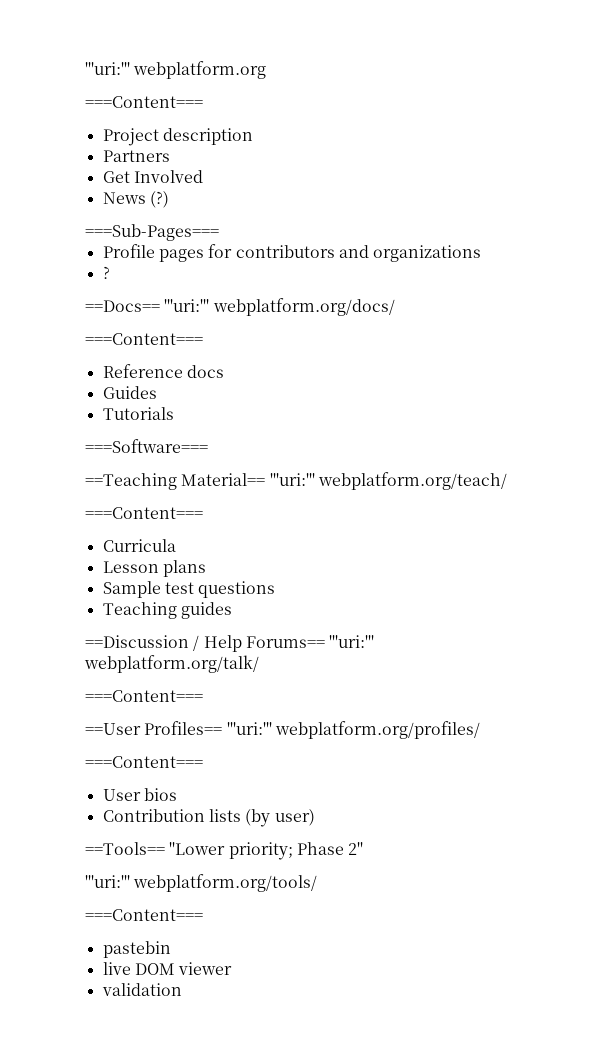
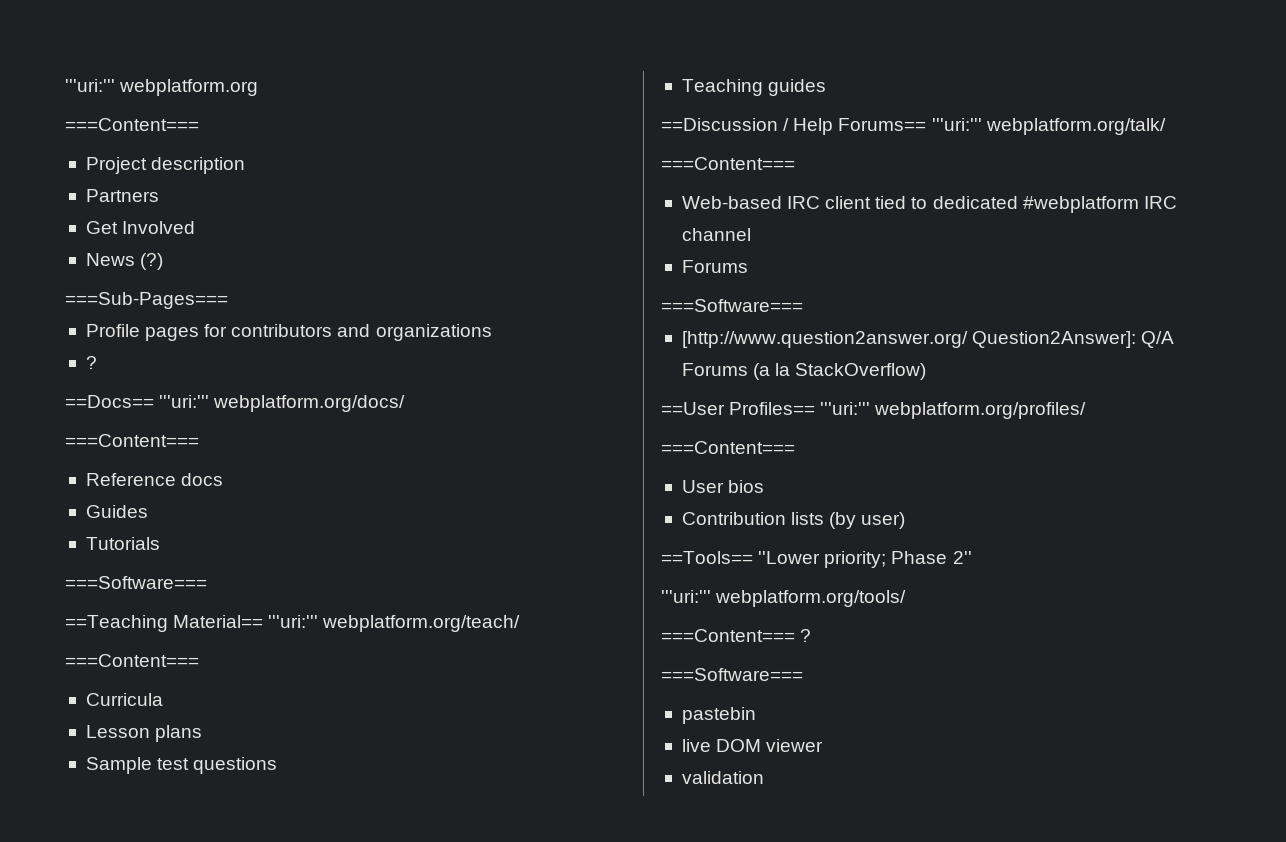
(203, 696) none -> [681,196,1177,213] [681,228,751,241] [681,260,748,273] [661,299,803,312] [681,331,1175,348] [681,363,927,380] // Web-based IRC client tied to dedicated #webplatform IRC channel // Forums // ===Software=== // [http://www.question2answer.org/ Question2Answer]: Q/A Forums (a la StackOverflow)
(203, 915) none -> [800,629,812,642] [661,668,803,681] ? // ===Software===

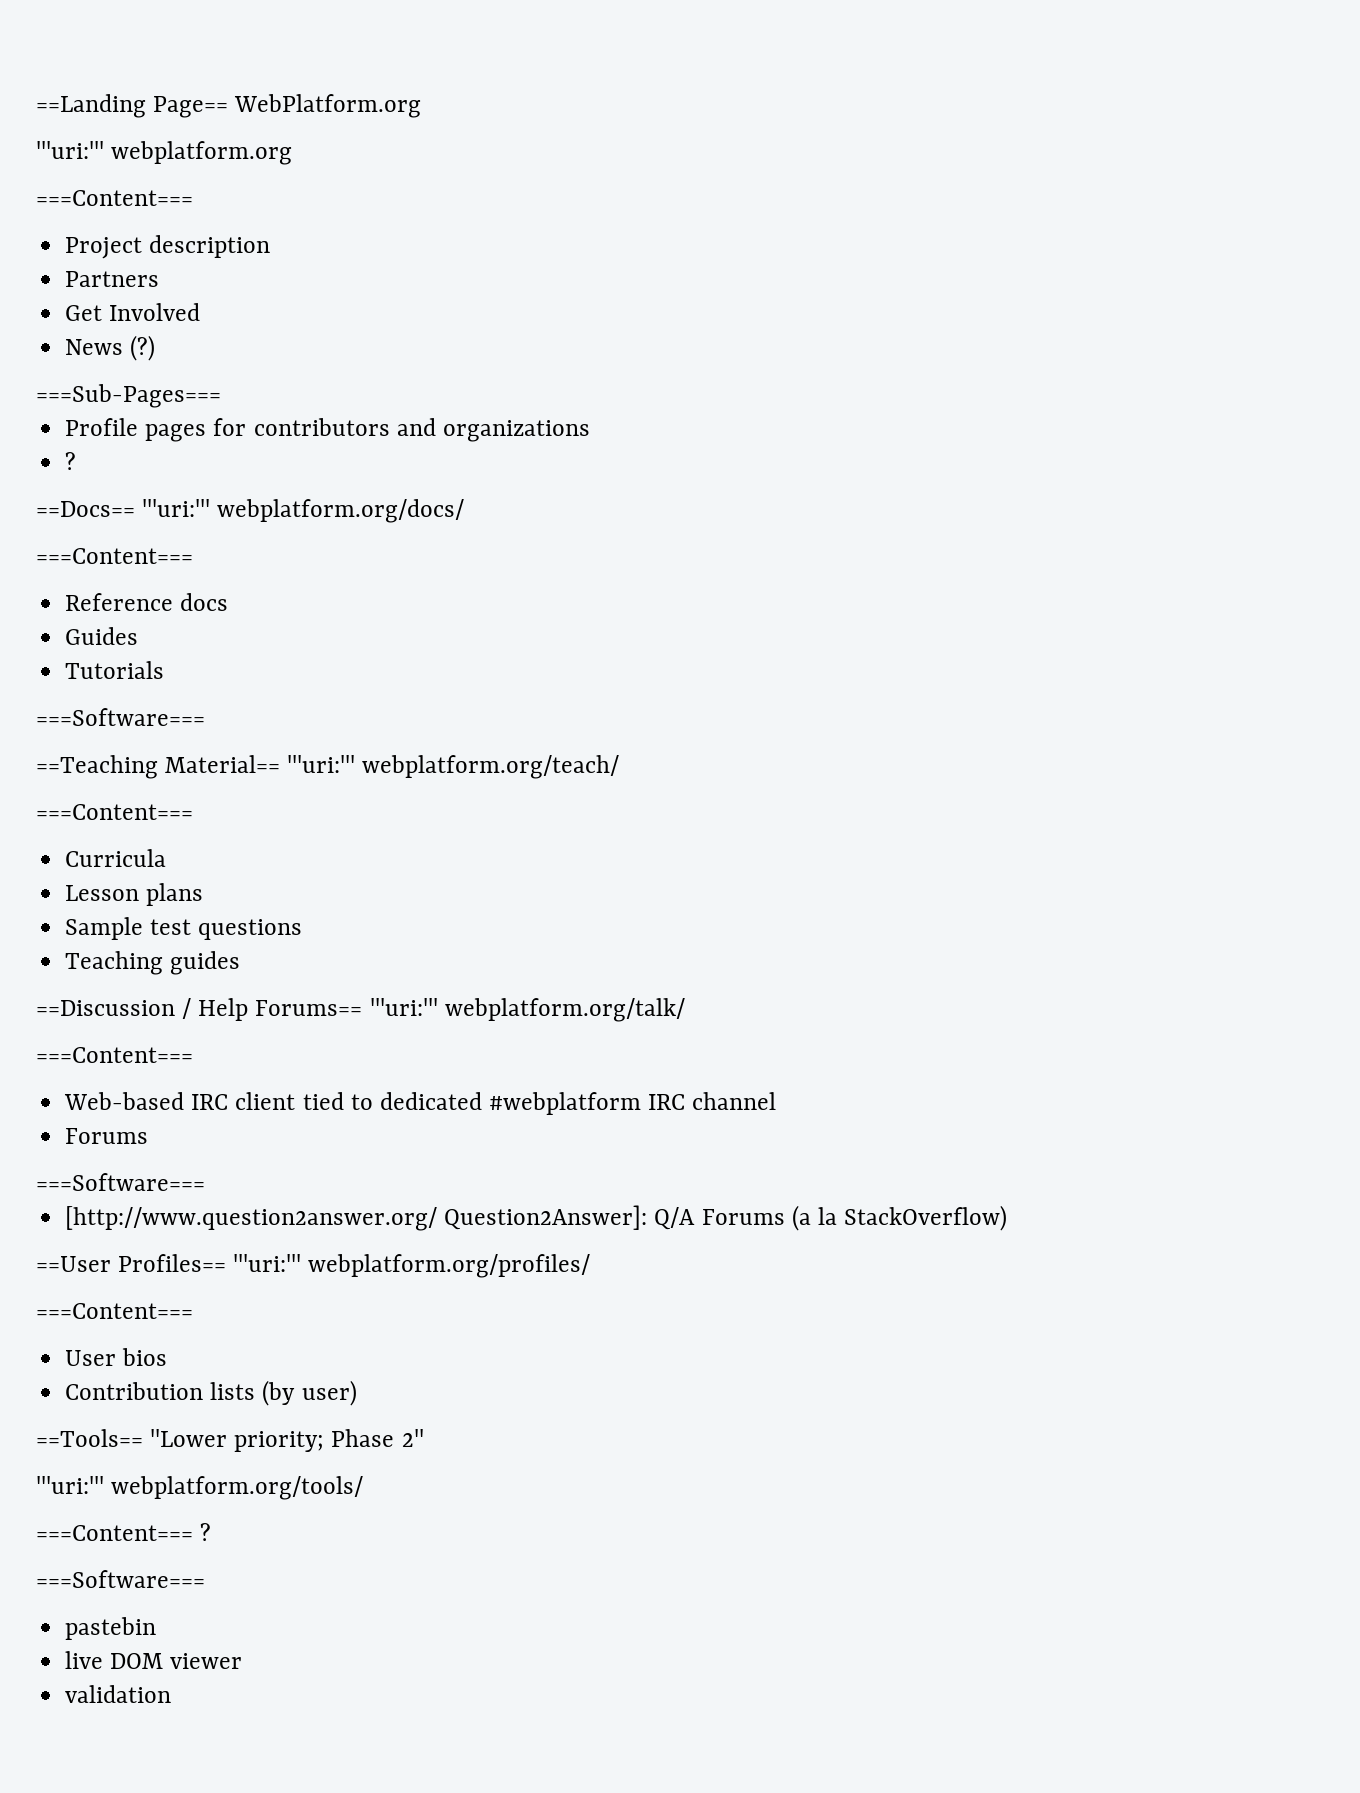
(65, 85) none -> [36,94,422,118] ==Landing Page== WebPlatform.org //

